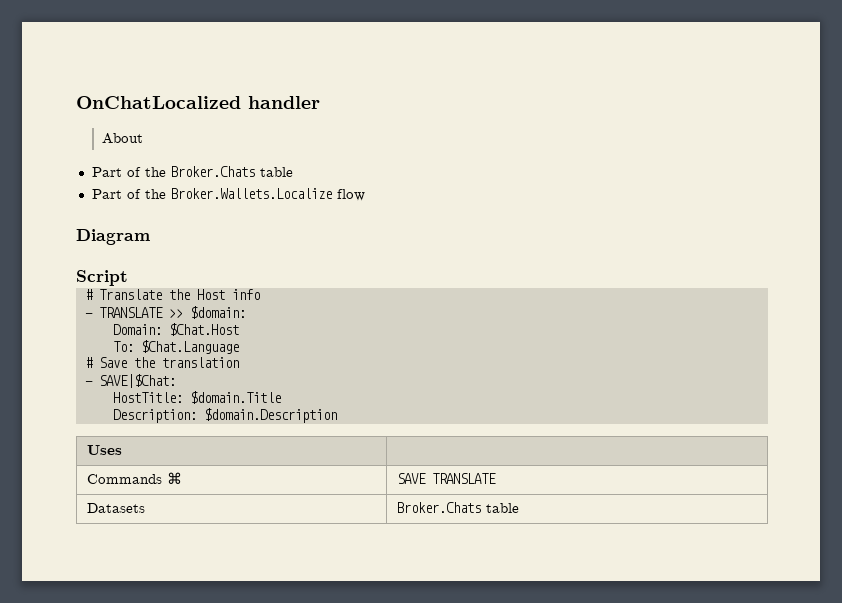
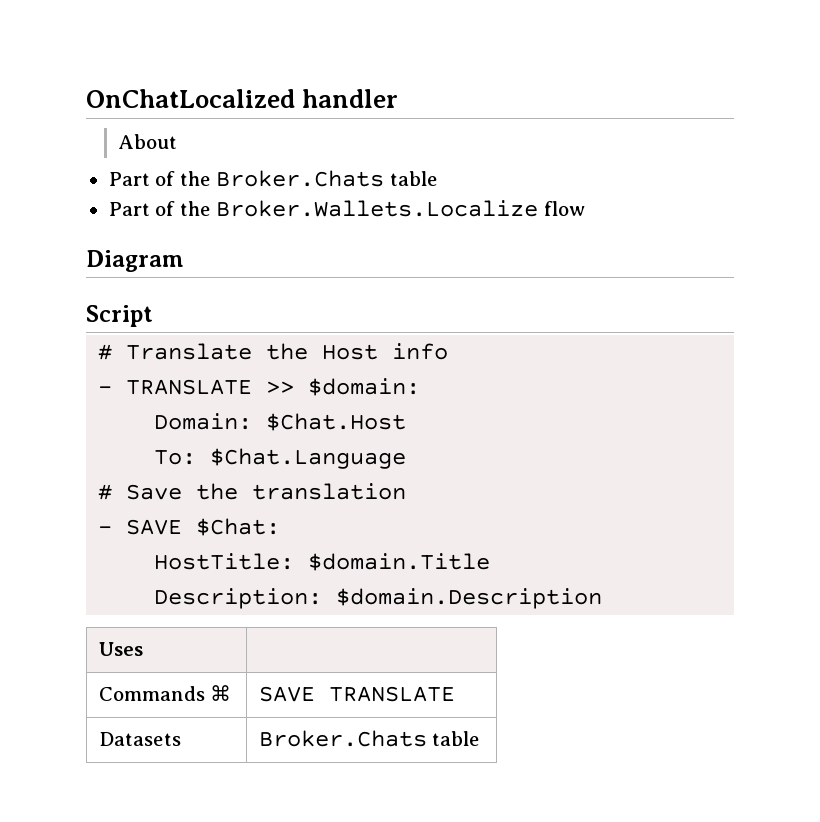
[98,374,176,388] SAVE|$Chat: -> [126,518,281,536] SAVE $Chat:

